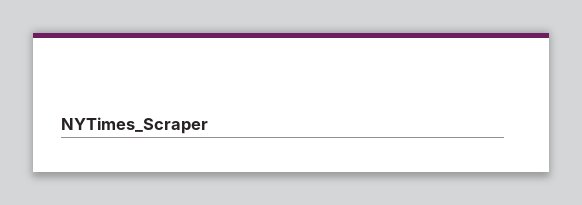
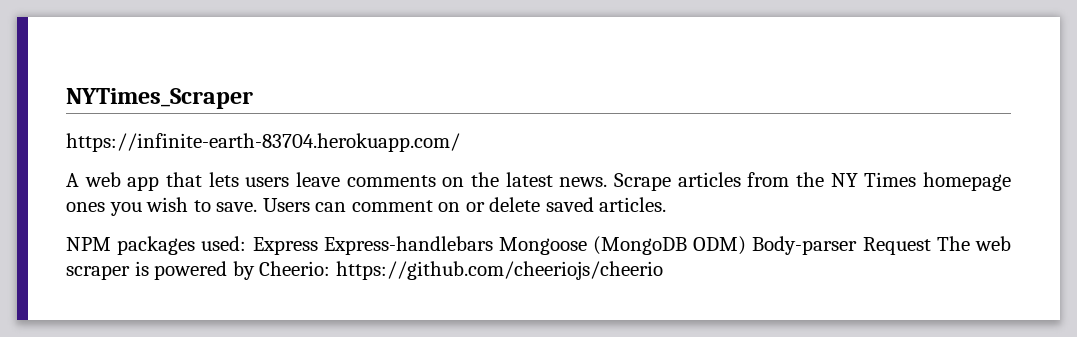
(208, 125) none -> [66,133,460,152] [66,172,1011,191] [66,197,667,216] [66,236,1011,255] [66,261,663,280] // https://infinite-earth-83704.herokuapp.com/ // A web app that lets users leave comments on the latest news. Scrape articles from the NY Times homepage ones you wish to save. Users can comment on or delete saved articles. // NPM packages used: Express Express-handlebars Mongoose (MongoDB ODM) Body-parser Request The web scraper is powered by Cheerio: https://github.com/cheeriojs/cheerio

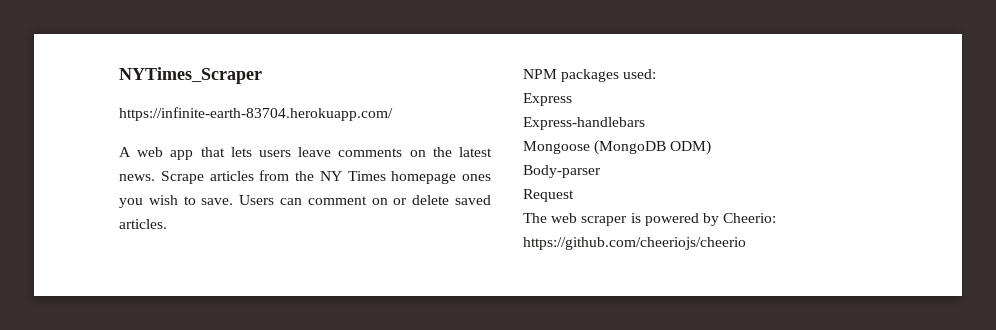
(247, 243) none -> (657, 74) //
(318, 246) none -> (572, 99) //
(493, 245) none -> (645, 123) //
(747, 245) none -> (712, 147) //
(858, 245) none -> (601, 171) //
(931, 246) none -> (574, 195) //

